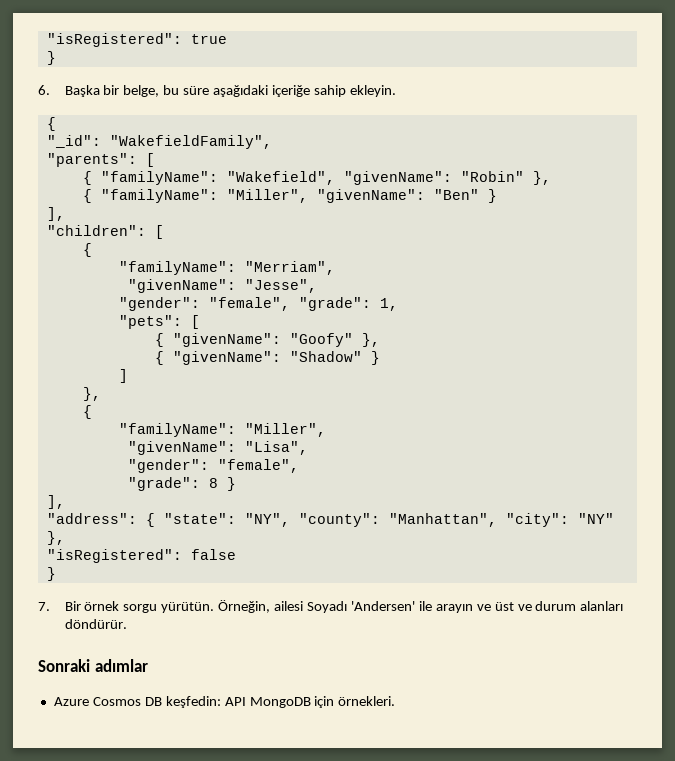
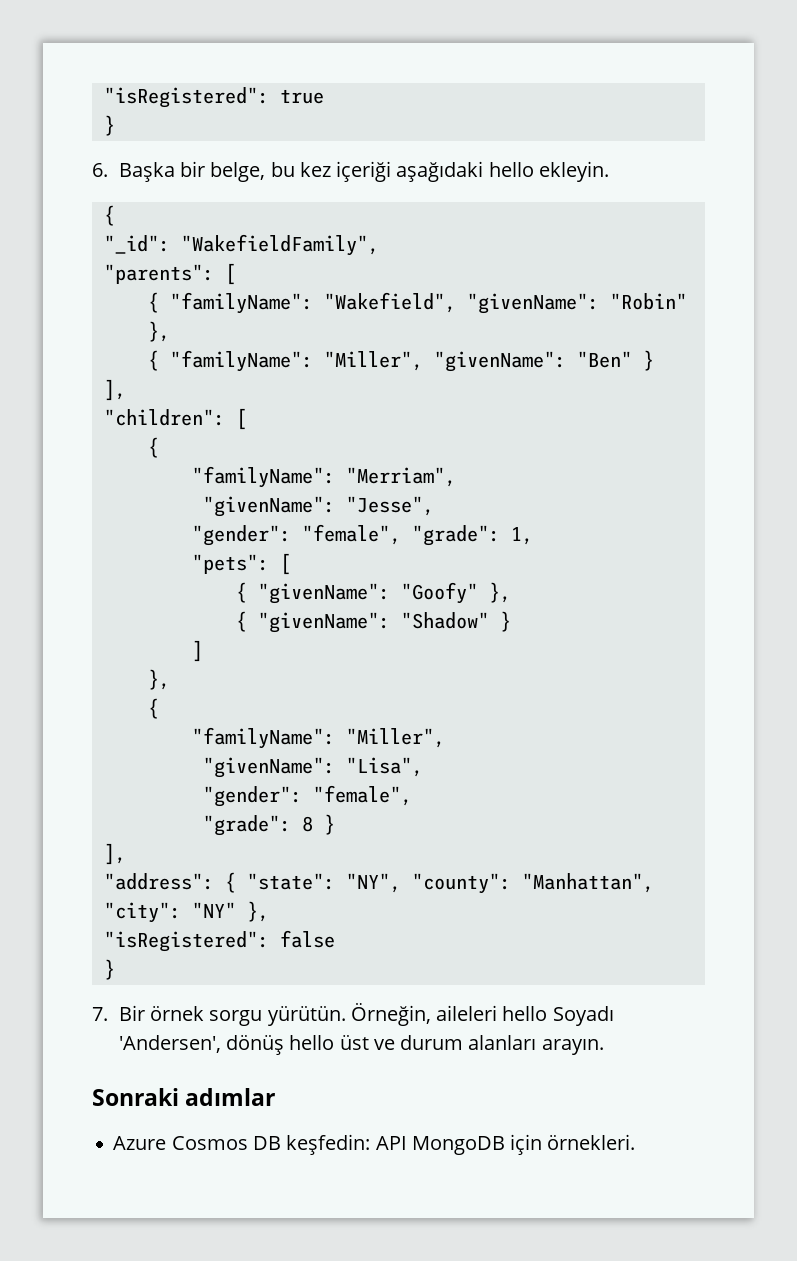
[183,85,346,97] süre aşağıdaki içeriğe sahip -> [299,161,534,182] kez içeriği aşağıdaki hello
[274,601,491,613] ailesi Soyadı 'Andersen' ile arayın ve -> [436,1005,614,1026] [118,1035,335,1055] aileleri hello Soyadı 'Andersen', dönüş hello
[64,619,127,629] döndürür. -> [541,1039,604,1055] arayın.

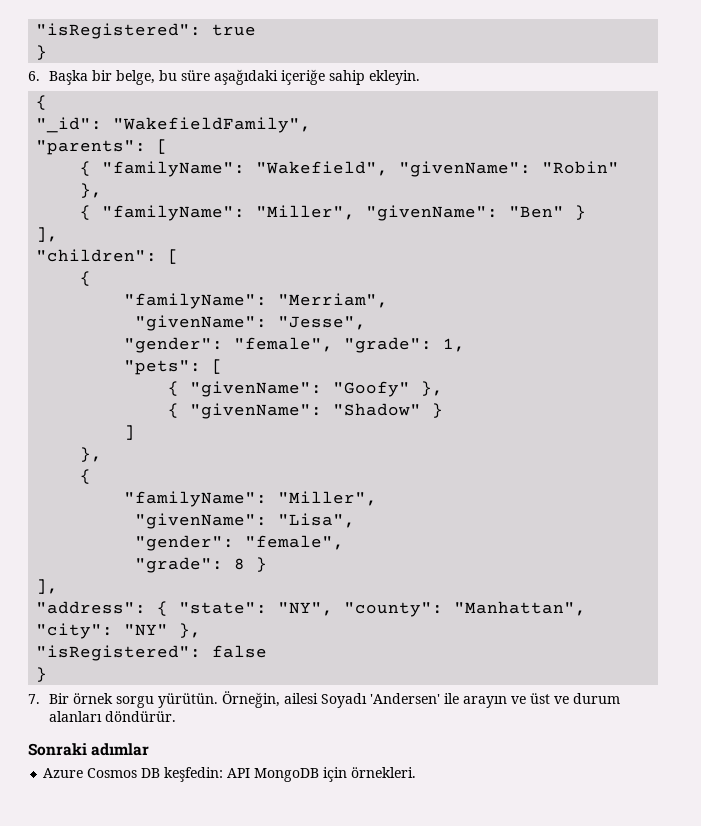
[299,161,534,182] kez içeriği aşağıdaki hello -> [180,69,365,85] süre aşağıdaki içeriğe sahip
[436,1005,614,1026] [118,1035,335,1055] aileleri hello Soyadı 'Andersen', dönüş hello -> [283,693,526,708] ailesi Soyadı 'Andersen' ile arayın ve
[541,1039,604,1055] arayın. -> [104,711,176,722] döndürür.

